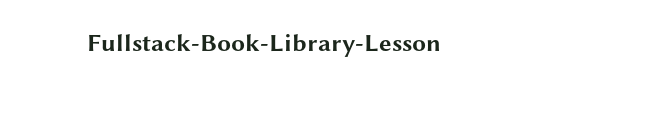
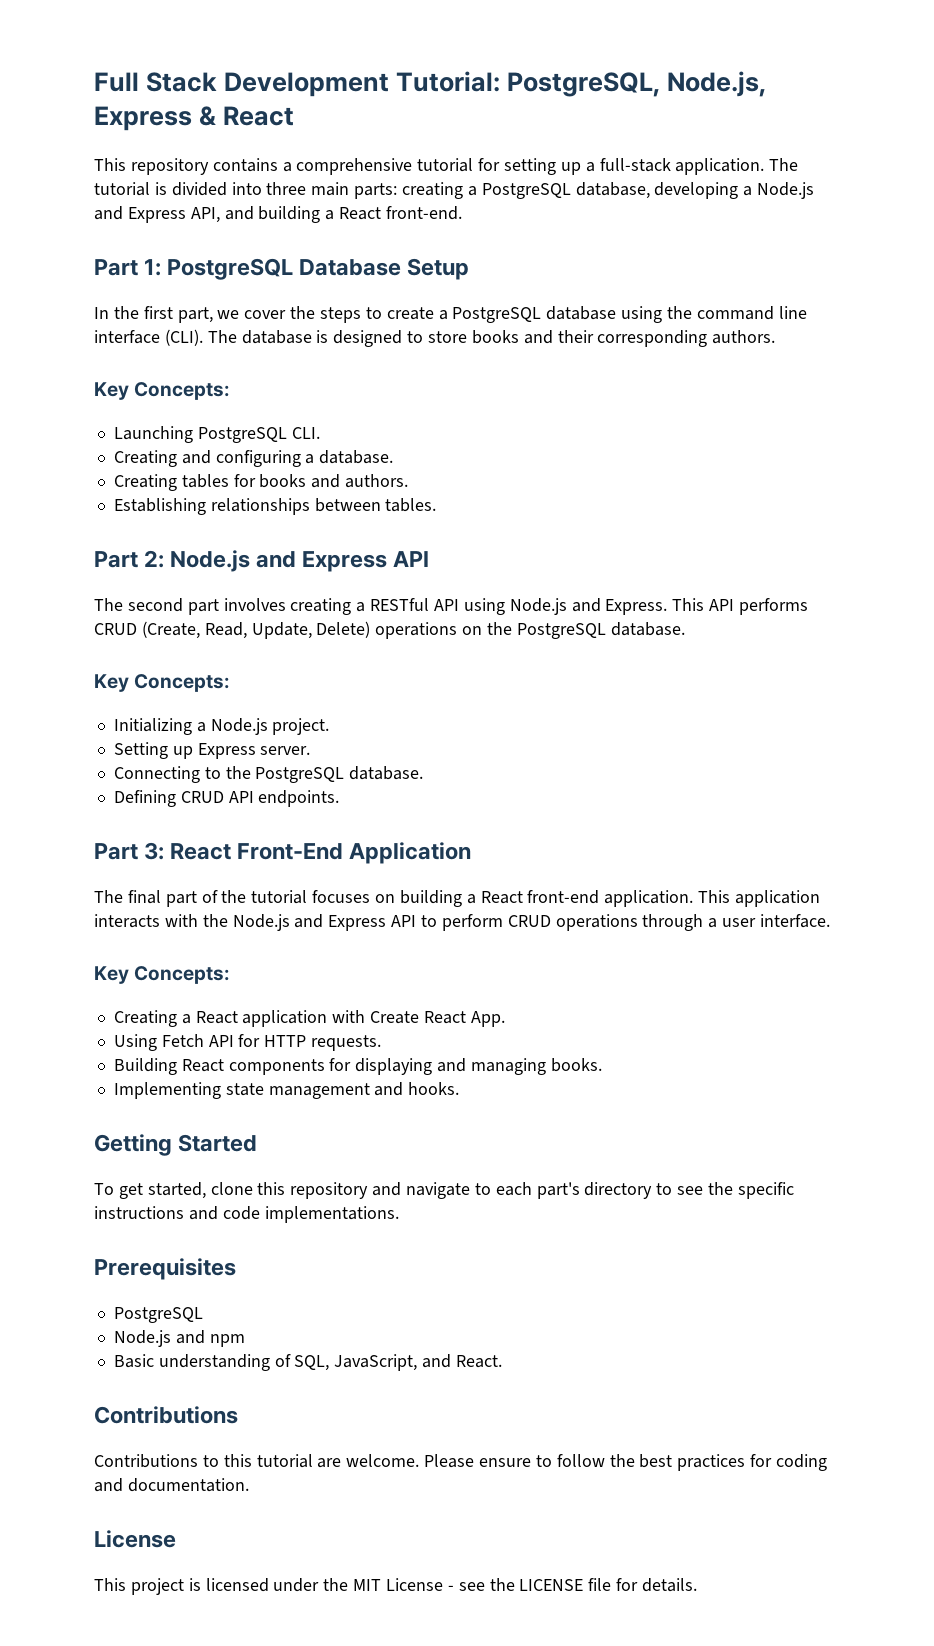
[87,34,441,57] Fullstack-Book-Library-Lesson -> [94,71,767,97] [94,106,295,131] [94,158,799,175] [94,182,815,199] [94,206,463,223] [94,258,470,280] [94,306,807,323] [94,329,776,347] [94,382,231,400] [113,426,320,443] [113,450,394,467] [113,474,409,491] [113,498,437,515] [94,550,430,572] [94,598,809,615] [94,621,685,639] [94,674,231,692] [113,718,330,735] [113,742,311,759] [113,766,424,783] [113,790,340,807] [94,842,472,864] [94,890,821,907] [94,914,831,931] [94,966,231,984] [113,1010,505,1027] [113,1034,382,1051] [113,1058,602,1075] [113,1082,460,1099] [94,1134,258,1156] [94,1182,794,1199] [94,1206,399,1223] [94,1258,236,1280] [113,1307,203,1323] [113,1330,245,1347] [113,1354,502,1371] [94,1406,238,1424] [94,1454,828,1471] [94,1478,249,1492] [94,1530,176,1548] [94,1578,698,1595] Full Stack Development Tutorial: PostgreSQL, Node.js, Express & React // This repository contains a comprehensive tutorial for setting up a full-stack application. The tutorial is divided into three main parts: creating a PostgreSQL database, developing a Node.js and Express API, and building a React front-end. // Part 1: PostgreSQL Database Setup // In the first part, we cover the steps to create a PostgreSQL database using the command line interface (CLI). The database is designed to store books and their corresponding authors. // Key Concepts: // Launching PostgreSQL CLI. // Creating and configuring a database. // Creating tables for books and authors. // Establishing relationships between tables. // Part 2: Node.js and Express API // The second part involves creating a RESTful API using Node.js and Express. This API performs CRUD (Create, Read, Update, Delete) operations on the PostgreSQL database. // Key Concepts: // Initializing a Node.js project. // Setting up Express server. // Connecting to the PostgreSQL database. // Defining CRUD API endpoints. // Part 3: React Front-End Application // The final part of the tutorial focuses on building a React front-end application. This application interacts with the Node.js and Express API to perform CRUD operations through a user interface. // Key Concepts: // Creating a React application with Create React App. // Using Fetch API for HTTP requests. // Building React components for displaying and managing books. // Implementing state management and hooks. // Getting Started // To get started, clone this repository and navigate to each part's directory to see the specific instructions and code implementations. // Prerequisites // PostgreSQL // Node.js and npm // Basic understanding of SQL, JavaScript, and React. // Contributions // Contributions to this tutorial are welcome. Please ensure to follow the best practices for coding and documentation. // License // This project is licensed under the MIT License - see the LICENSE file for details.

